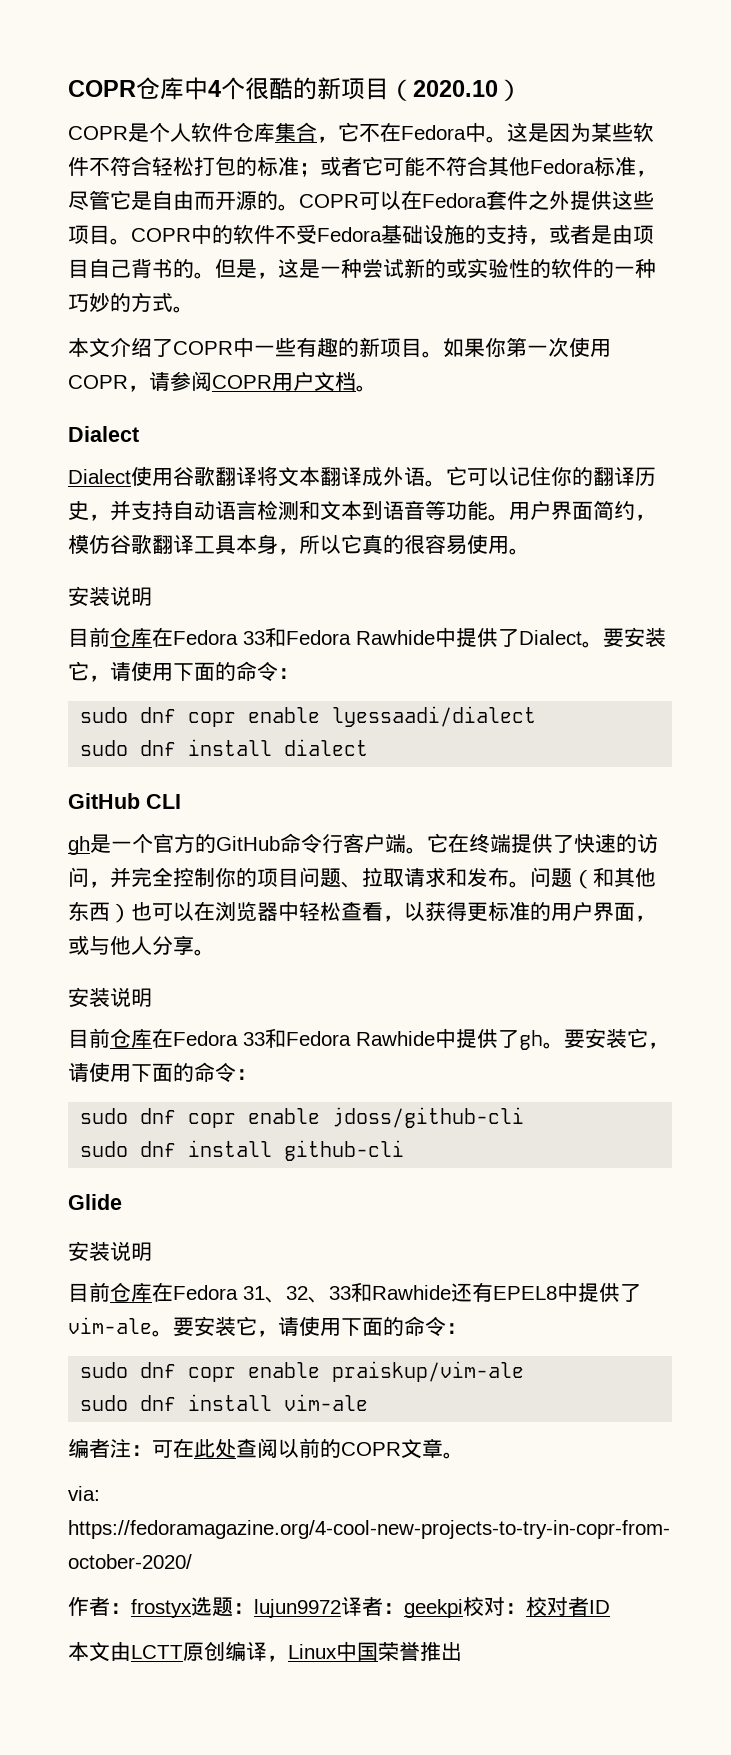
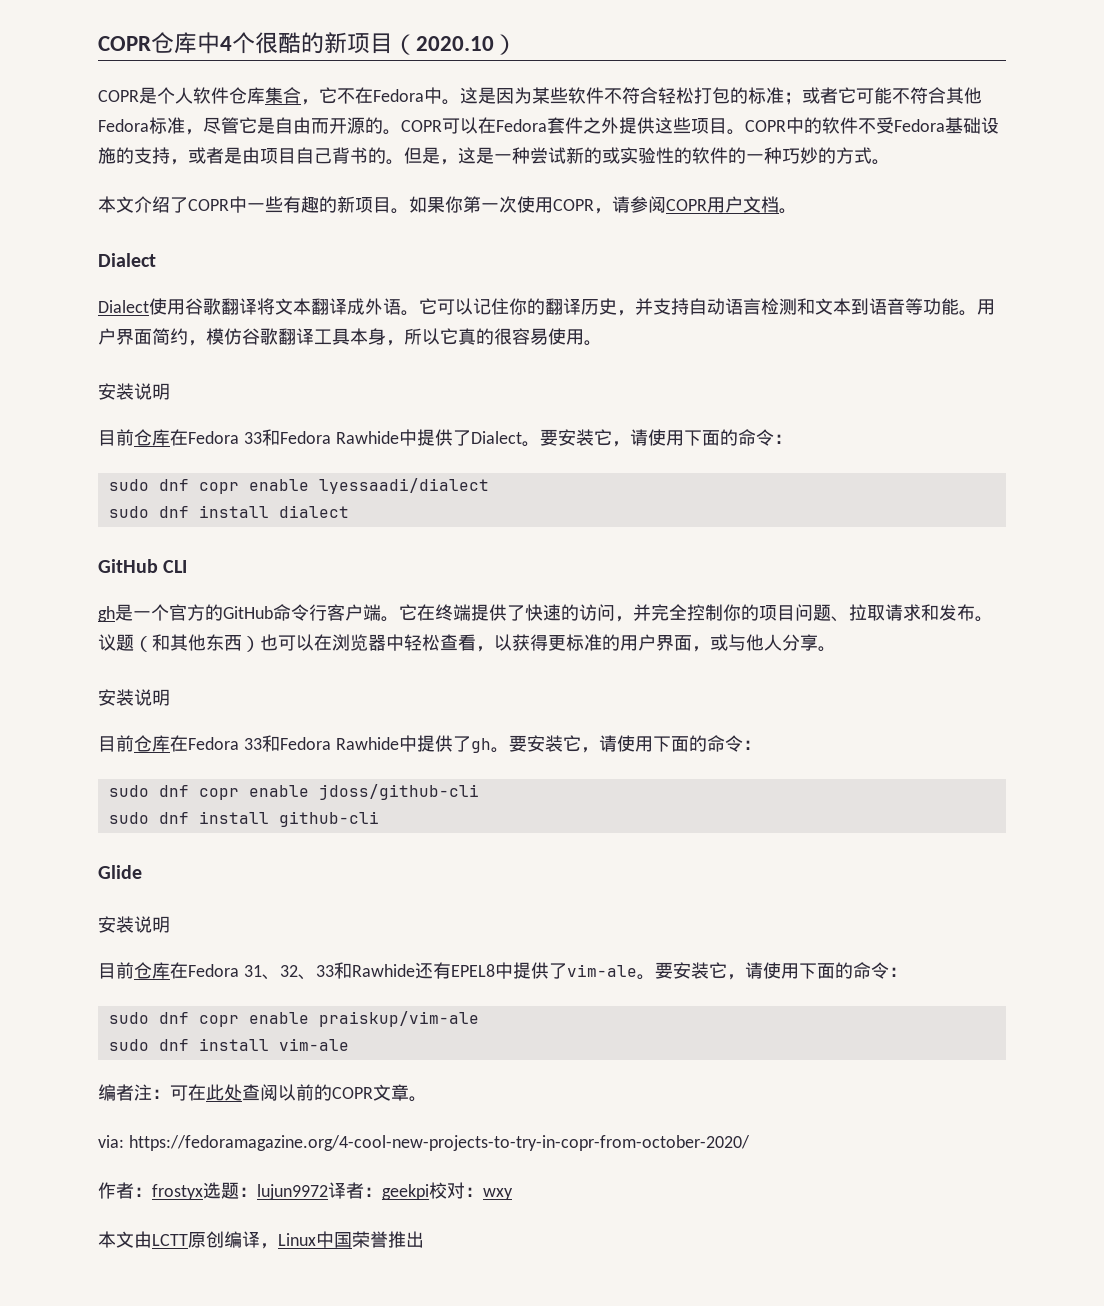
[530,867,551,887] 问 -> [98,634,116,651] 议
[526,1596,610,1616] 校对者ID -> [483,1188,513,1200] wxy

